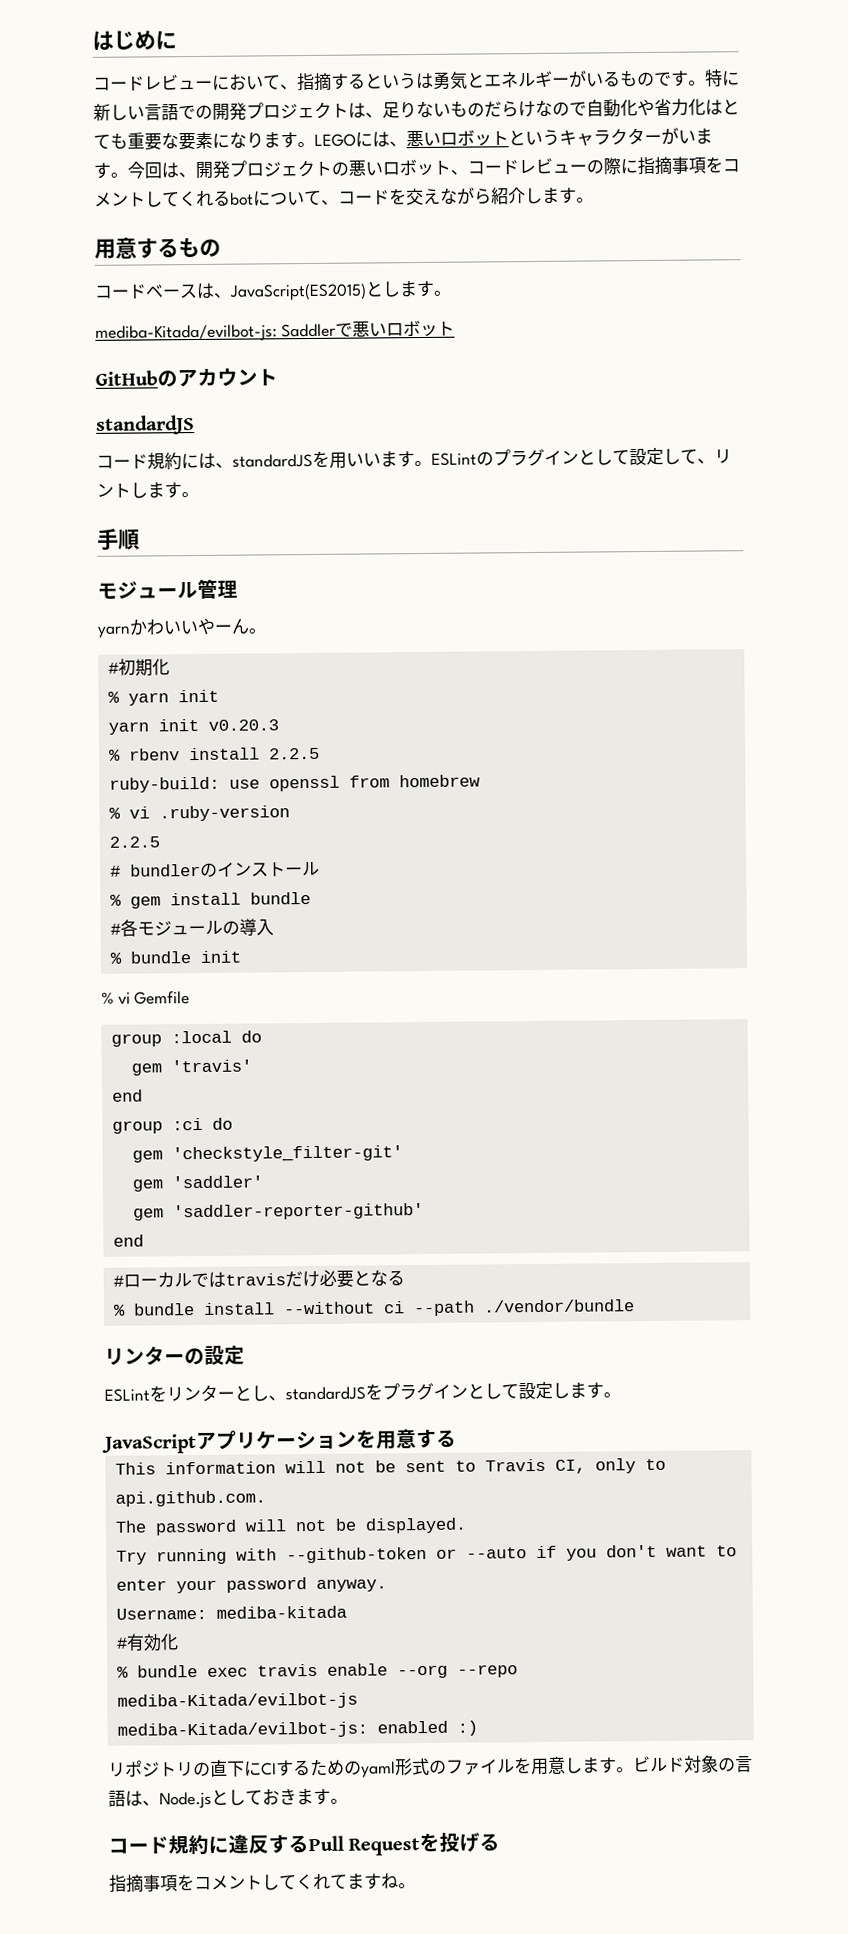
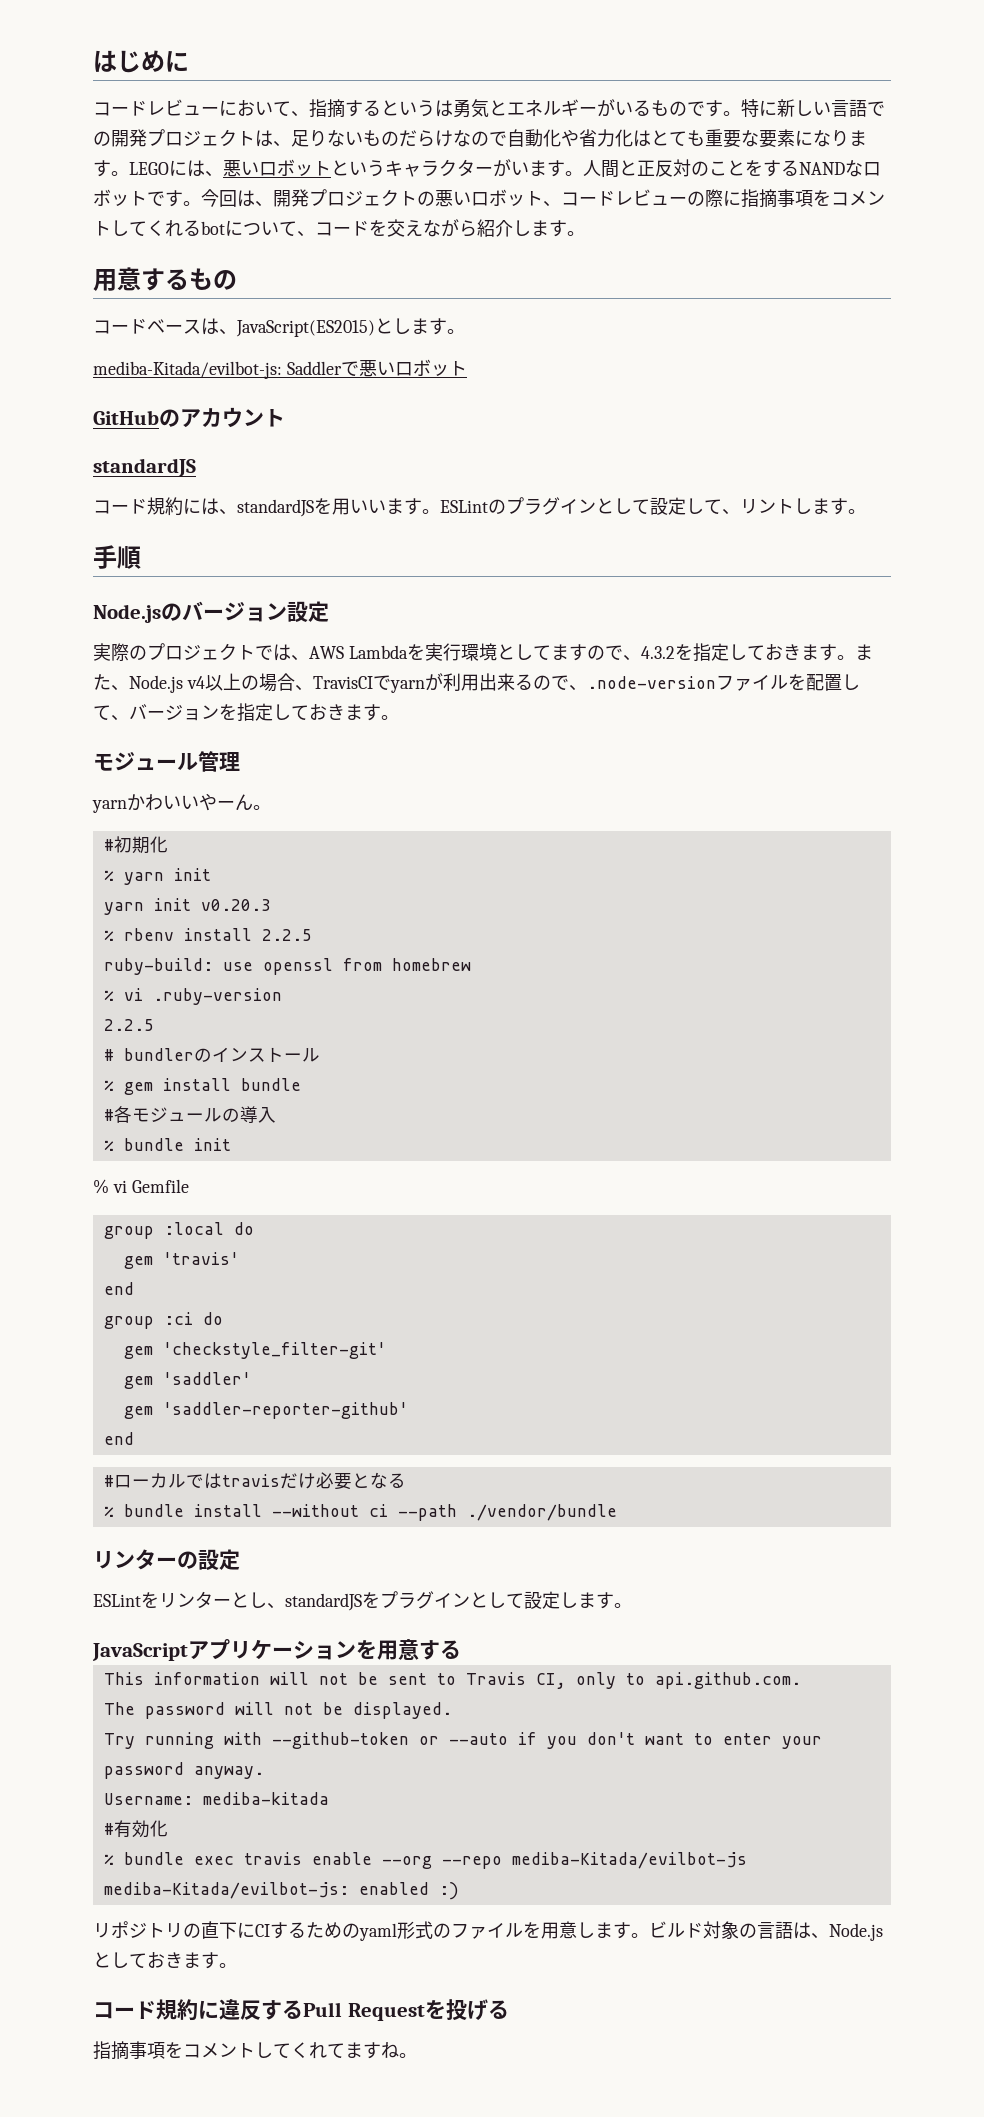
(128, 175) none -> [583,159,881,178] [93,189,201,207] 人間と正反対のことをするNANDなロボットです。
(140, 539) none -> [93,601,329,623] [93,643,873,662] [93,673,860,693] [93,703,399,722] // Node.jsのバージョン設定 // 実際のプロジェクトでは、AWS Lambdaを実行環境としてますので、4.3.2を指定しておきます。また、Node.js v4以上の場合、TravisCIでyarnが利用出来るので、.node-versionファイルを配置して、バージョンを指定しておきます。

